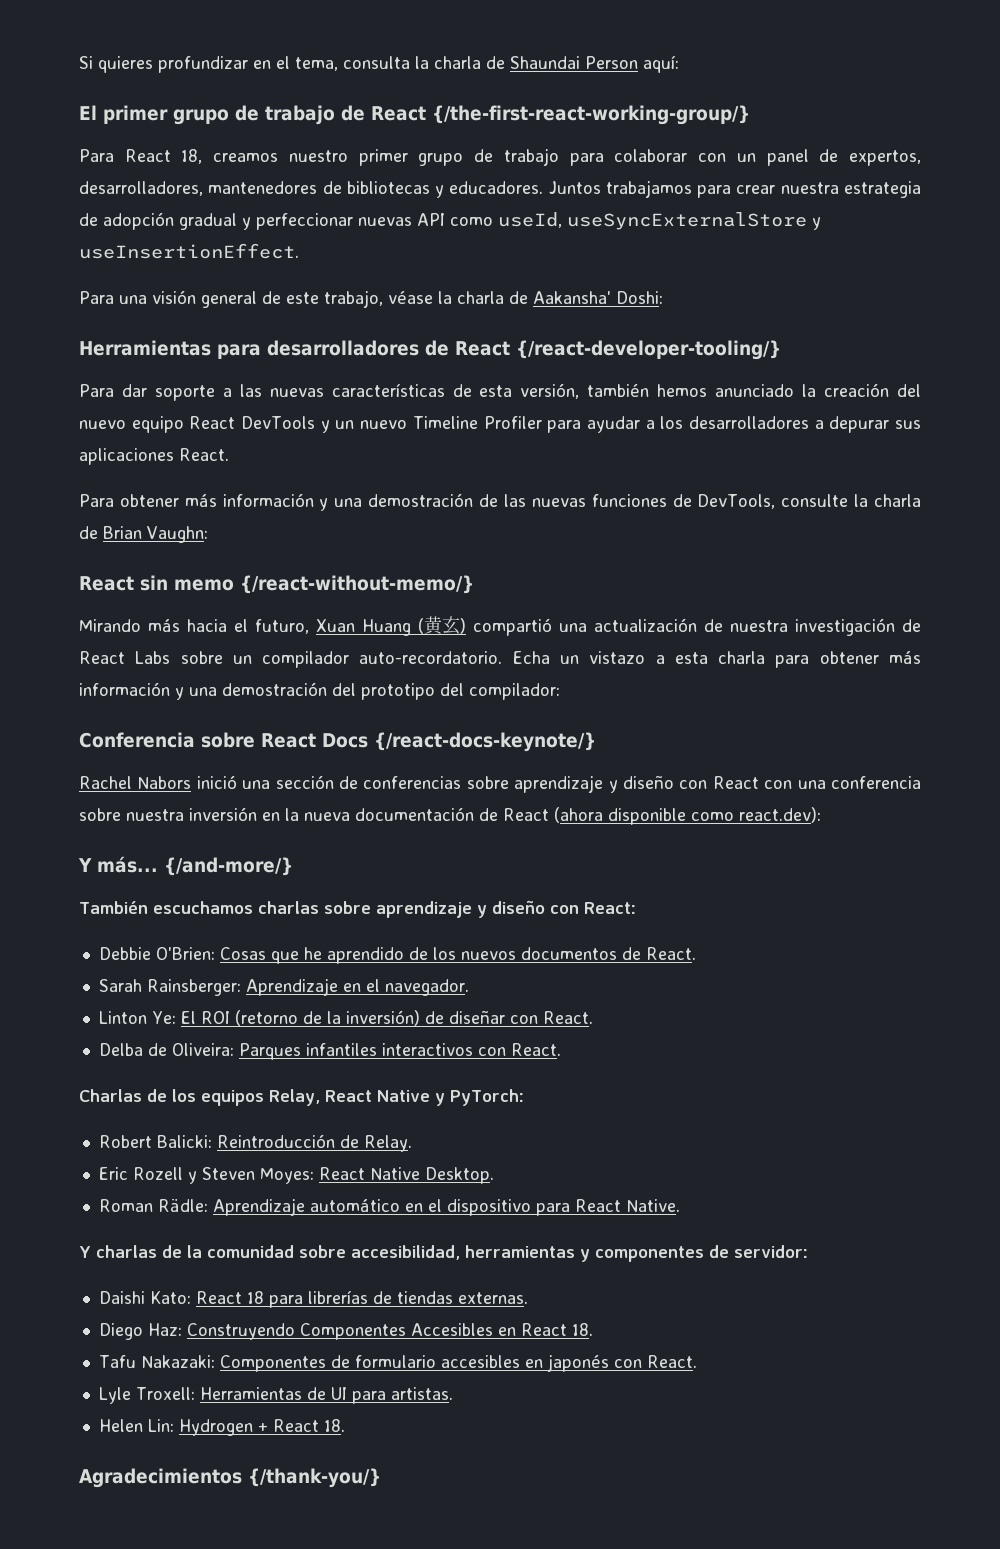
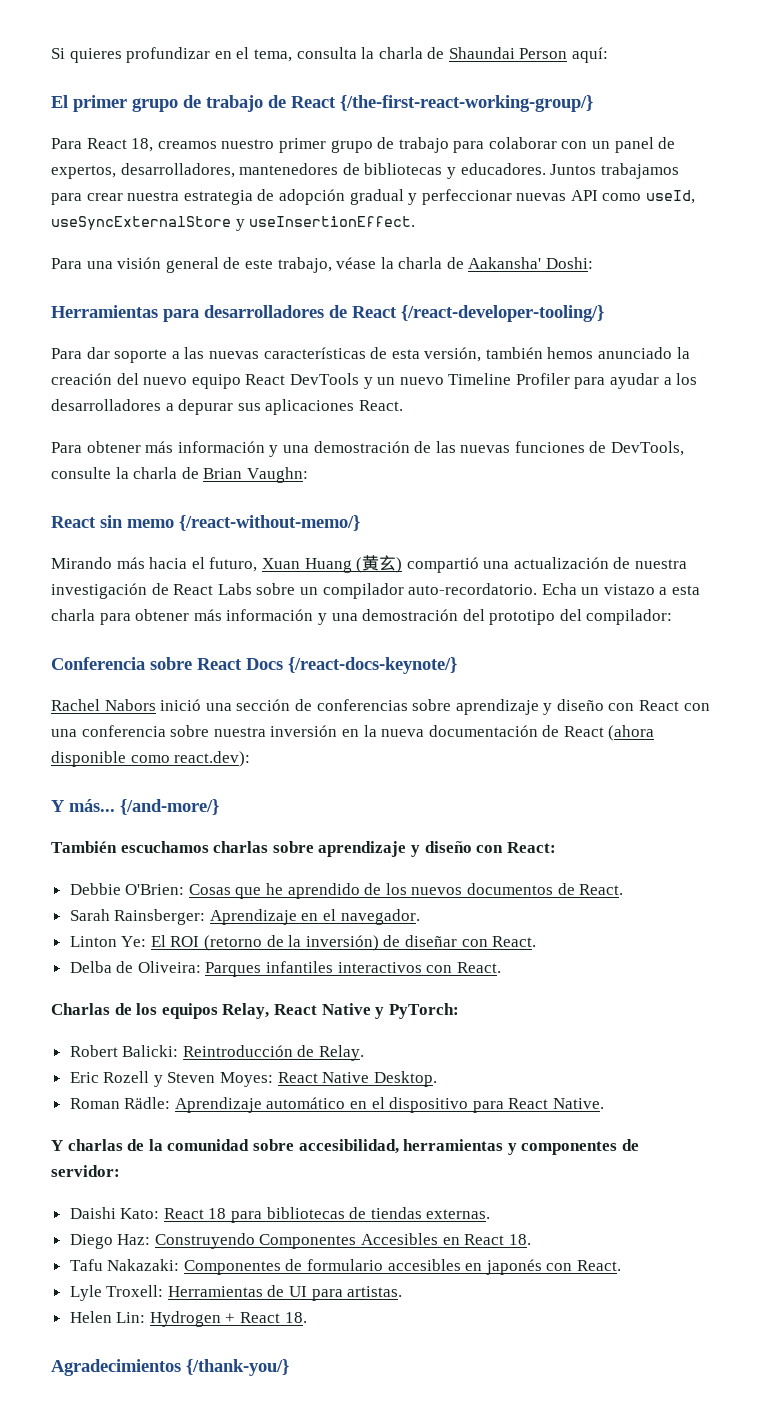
[307,1290,368,1304] librerías -> [266,1207,345,1219] bibliotecas

